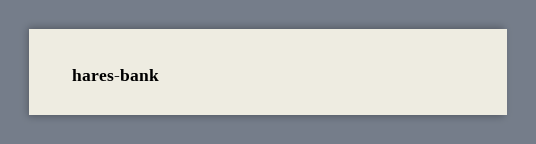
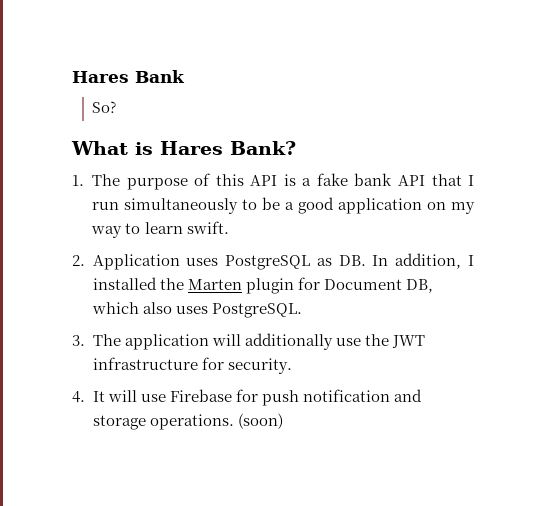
[72,69,159,81] hares-bank -> [72,70,185,83] [92,101,117,113] [71,141,296,155] [72,173,474,190] [92,197,475,214] [91,221,229,238] [72,253,474,270] [92,277,433,294] [91,302,302,318] [72,333,425,350] [92,357,292,374] [72,389,422,406] [92,413,283,430] Hares Bank // So? // What is Hares Bank? // 1. The purpose of this API is a fake bank API that I run simultaneously to be a good application on my way to learn swift. // 2. Application uses PostgreSQL as DB. In addition, I installed the Marten plugin for Document DB, which also uses PostgreSQL. // 3. The application will additionally use the JWT infrastructure for security. // 4. It will use Firebase for push notification and storage operations. (soon)

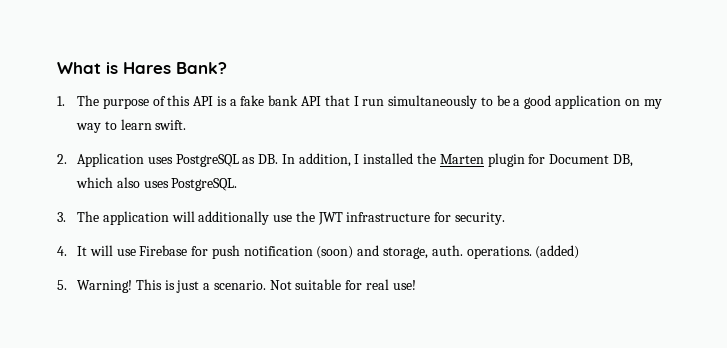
[72,70,185,83] [92,101,117,113] Hares Bank // So? // -> (57, 68) none
[393,389,422,402] [92,413,283,430] and storage operations. (soon) -> [316,245,580,259] [57,279,416,293] (soon) and storage, auth. operations. (added) // 5. Warning! This is just a scenario. Not suitable for real use!

